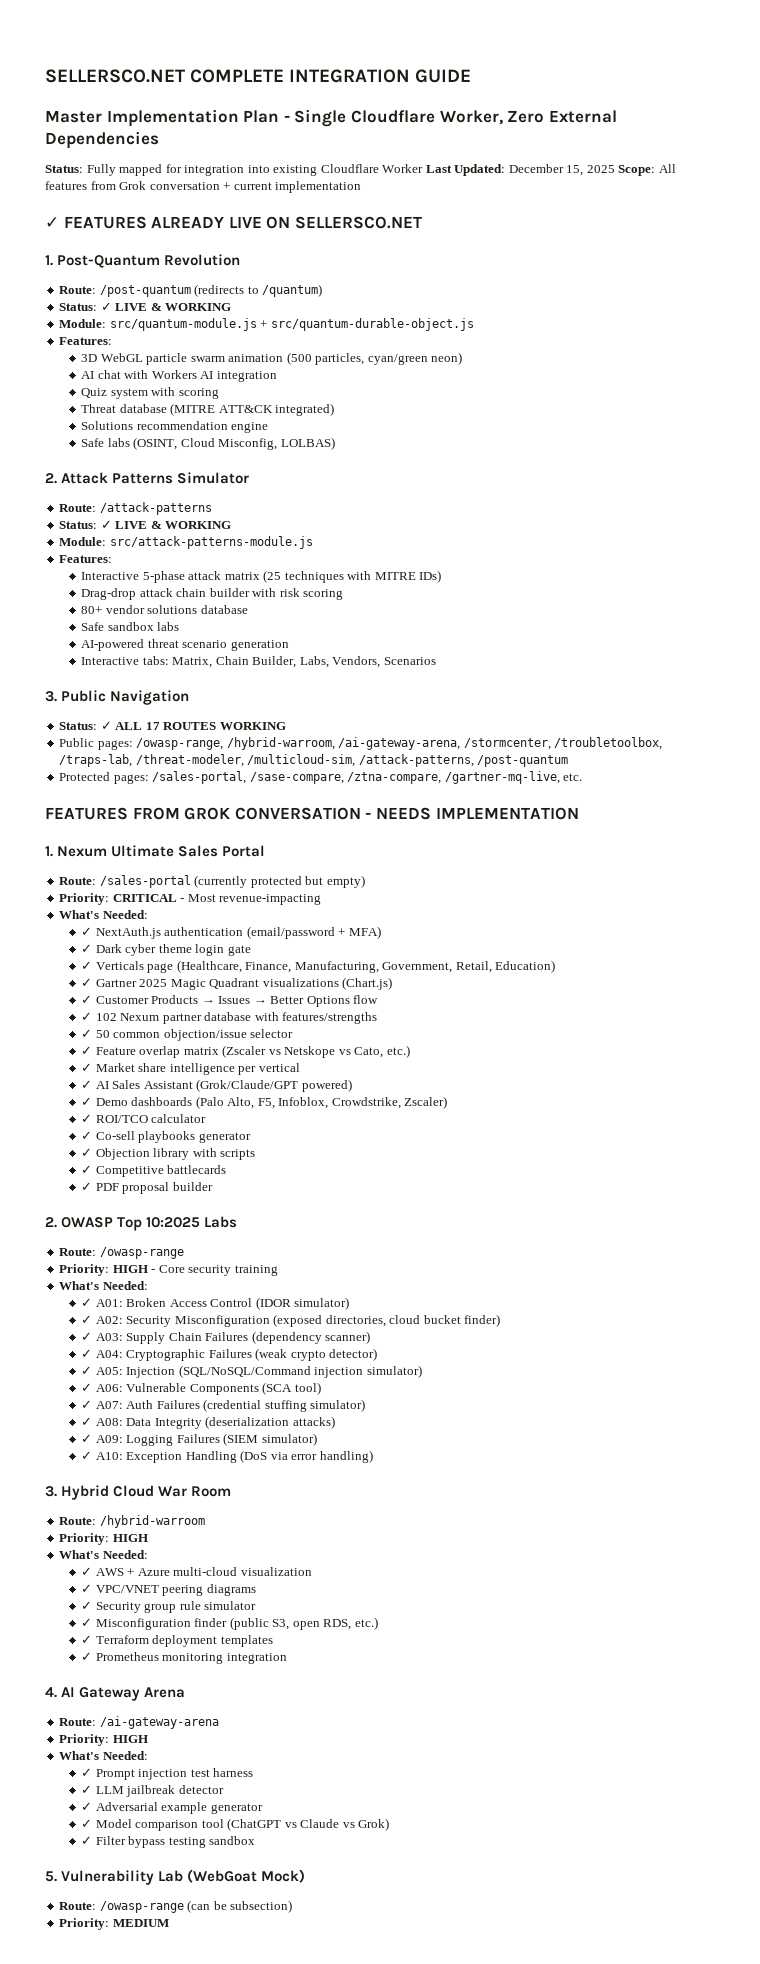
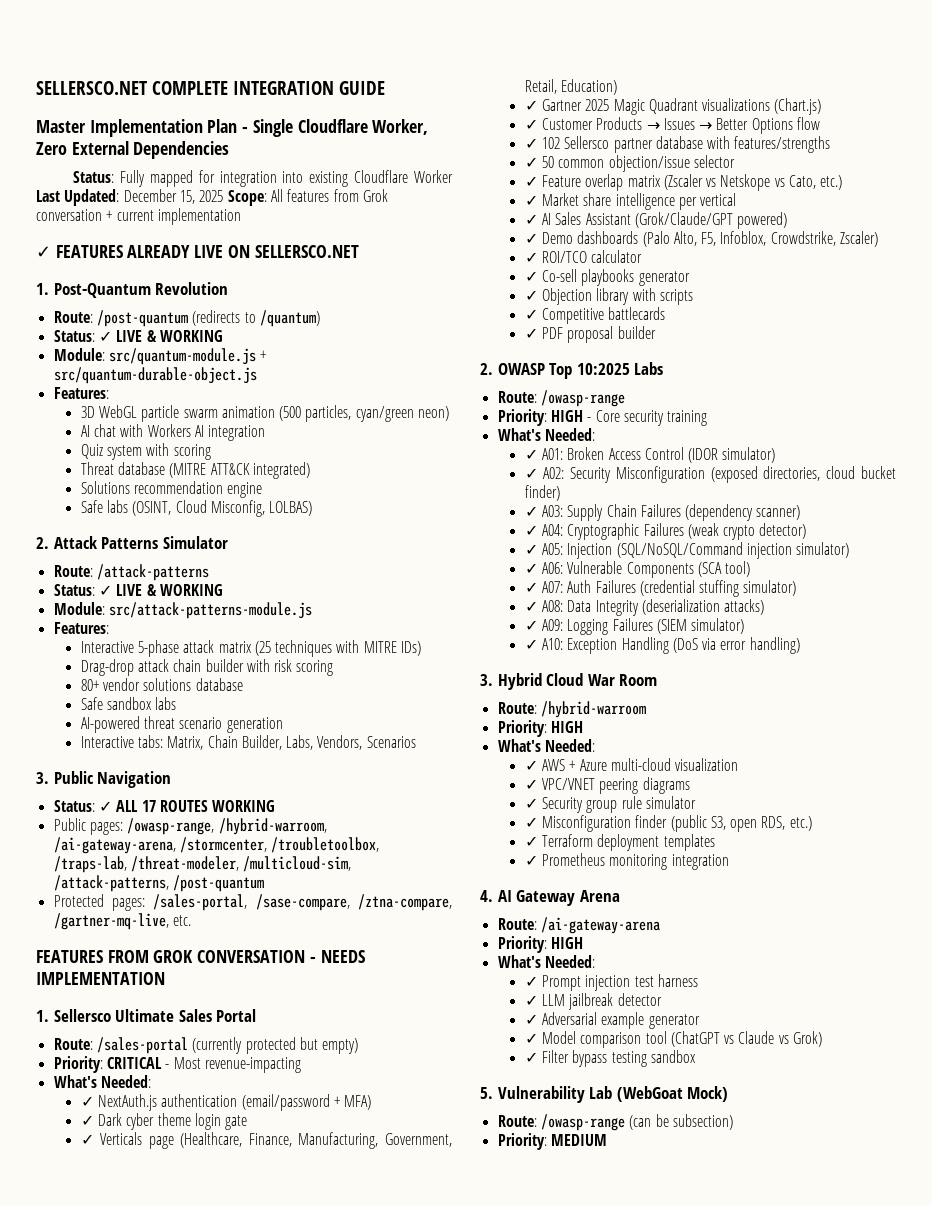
[57,846,108,857] Nexum -> [53,1009,111,1022] Sellersco
[120,1013,160,1021] Nexum -> [564,136,610,149] Sellersco

